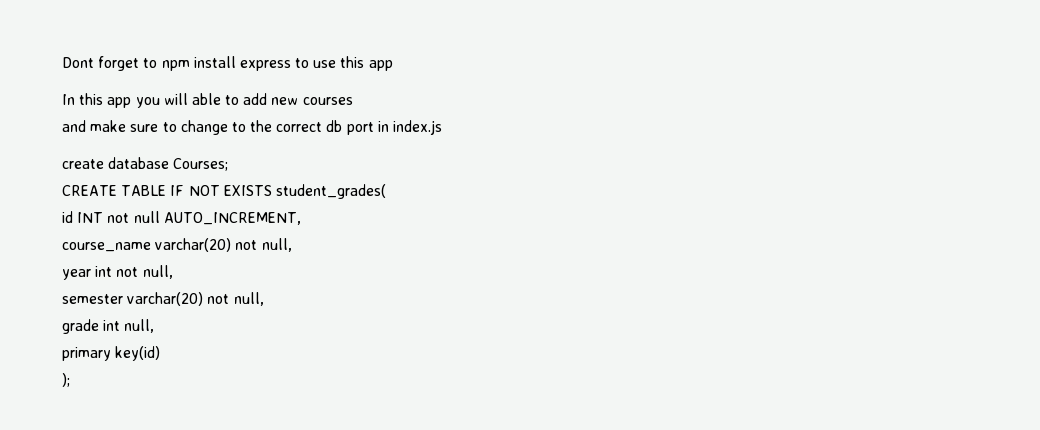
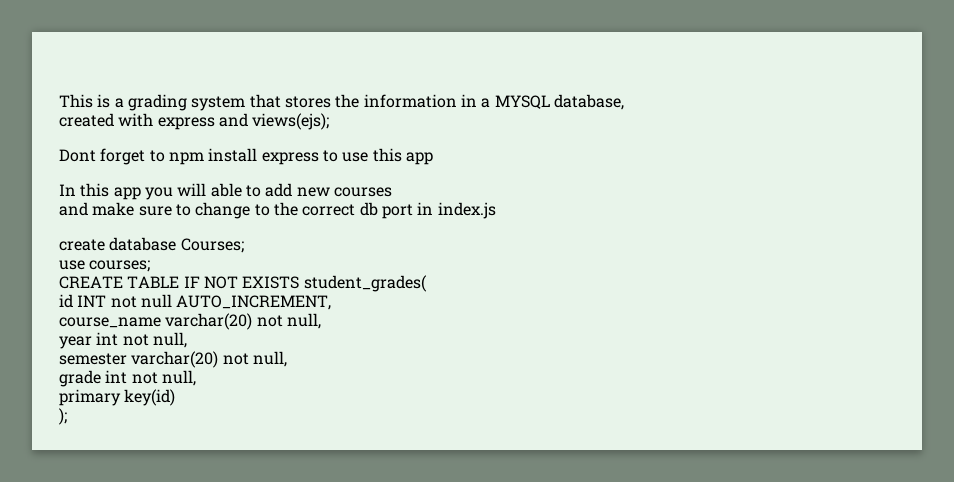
(62, 62) none -> [59,94,624,111] [59,113,330,130] This is a grading system that stores the information in a MYSQL database, // created with express and views(ejs); //
(229, 164) none -> [59,260,151,272] // use courses;
(121, 325) none -> [131,372,158,384] not

